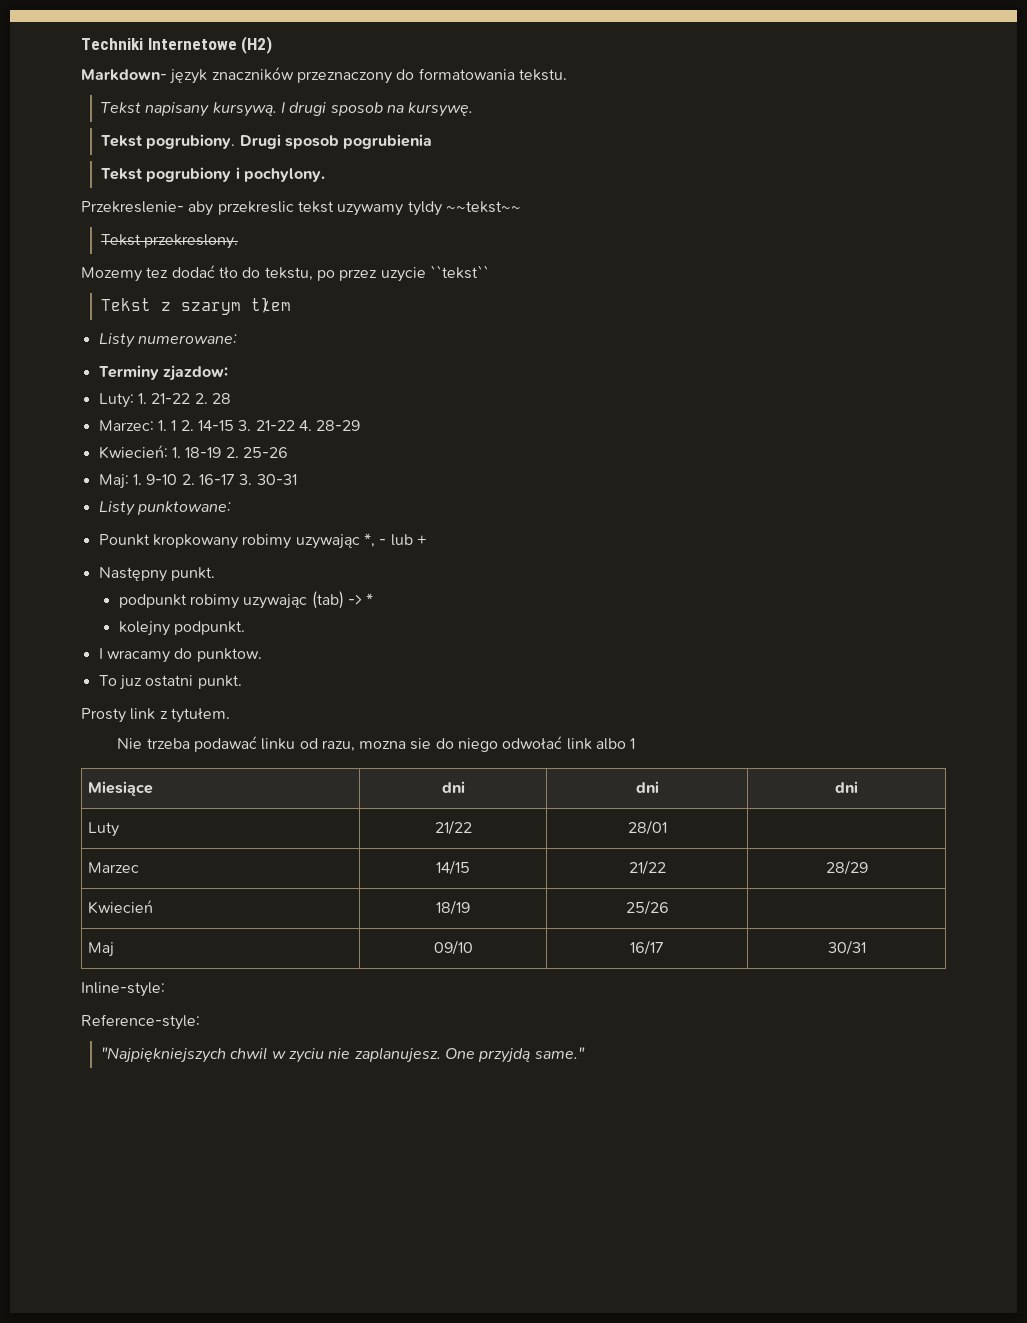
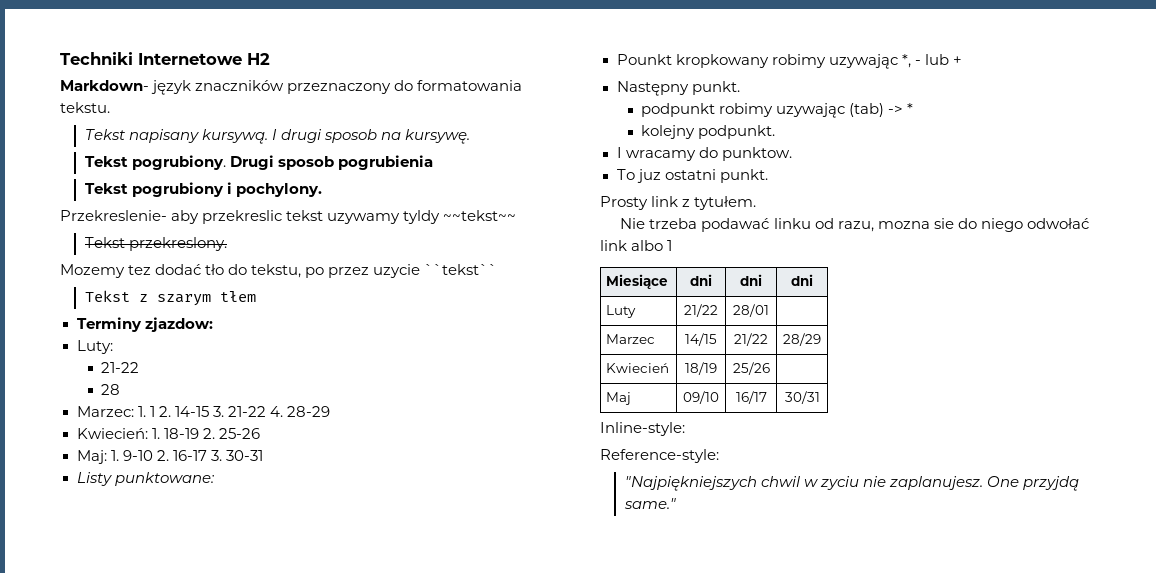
[241,36,273,54] (H2) -> [247,53,270,65] H2
[98,333,237,348] // Listy numerowane: -> (256, 296) none
[137,393,208,404] 1. 21-22 2. -> [101,362,140,373] // 21-22 //

